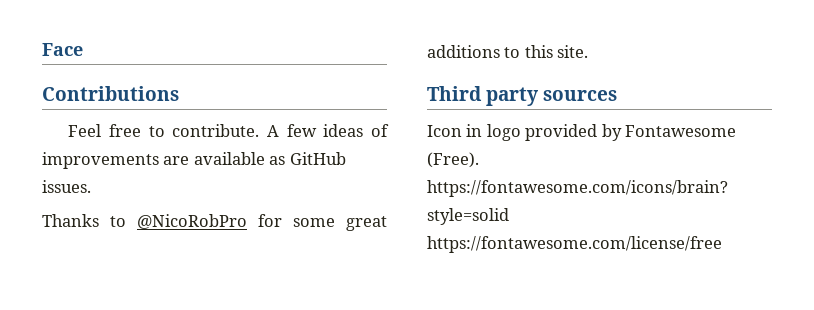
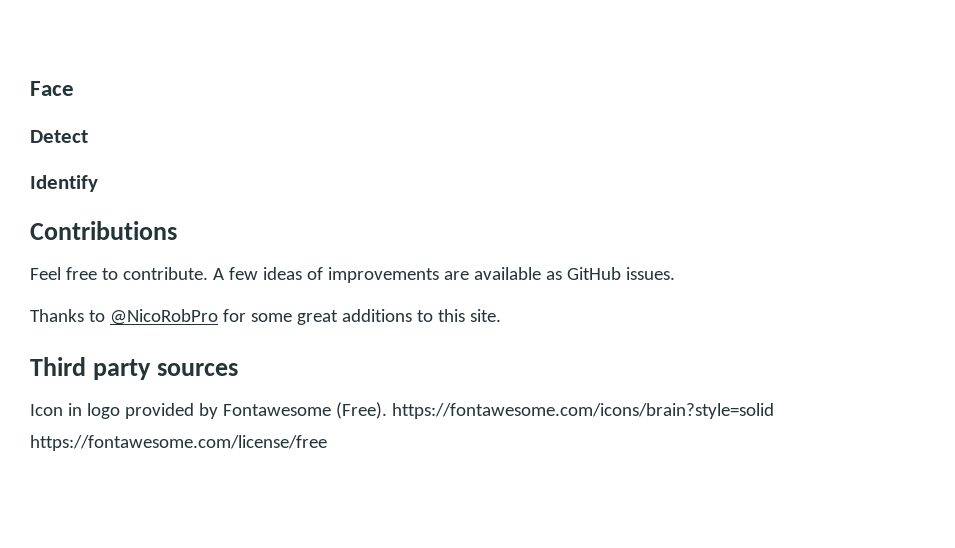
(83, 49) none -> [30,130,88,143] [30,175,98,192] // Detect // Identify

